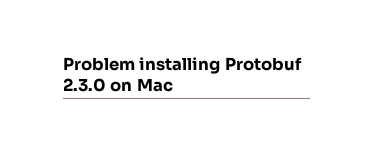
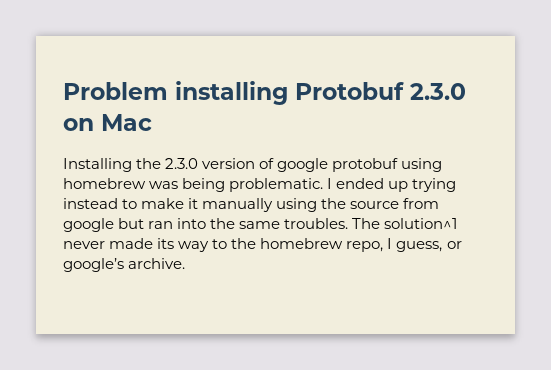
(173, 85) none -> [63,158,443,172] [63,178,457,192] [63,198,440,212] [63,218,458,232] [63,238,462,252] [63,258,186,272] // Installing the 2.3.0 version of google protobuf using homebrew was being problematic. I ended up trying instead to make it manually using the source from google but ran into the same troubles. The solution^1 never made its way to the homebrew repo, I guess, or google’s archive.

